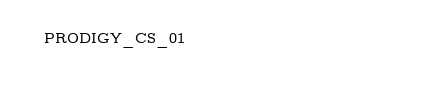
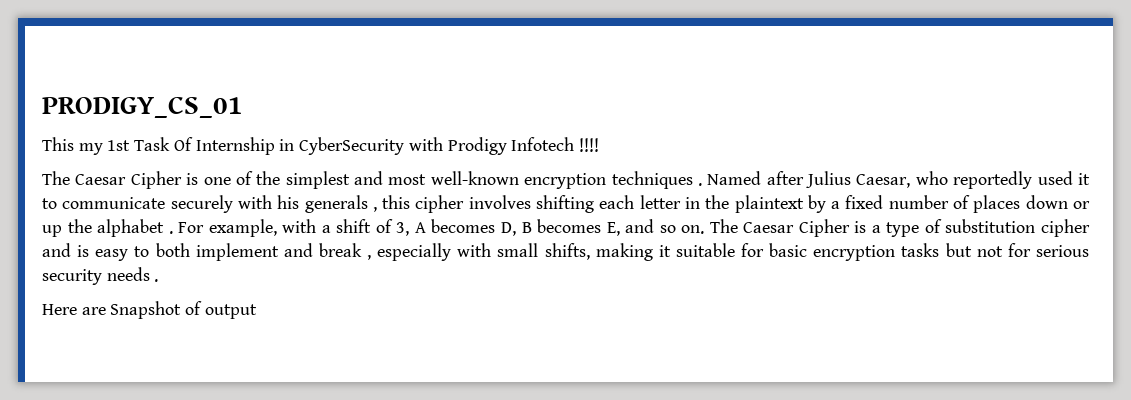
(185, 40) none -> [42,137,599,155] [42,171,1091,189] [42,195,1091,213] [42,219,1091,237] [42,243,1090,261] [42,267,159,285] [42,301,257,319] // This my 1st Task Of Internship in CyberSecurity with Prodigy Infotech !!!! // The Caesar Cipher is one of the simplest and most well-known encryption techniques . Named after Julius Caesar, who reportedly used it to communicate securely with his generals , this cipher involves shifting each letter in the plaintext by a fixed number of places down or up the alphabet . For example, with a shift of 3, A becomes D, B becomes E, and so on. The Caesar Cipher is a type of substitution cipher and is easy to both implement and break , especially with small shifts, making it suitable for basic encryption tasks but not for serious security needs . // Here are Snapshot of output

